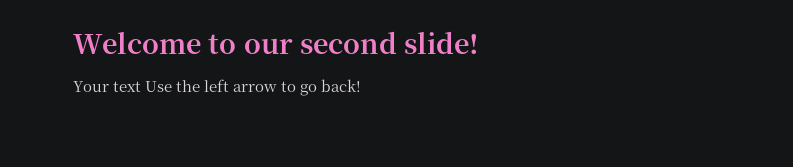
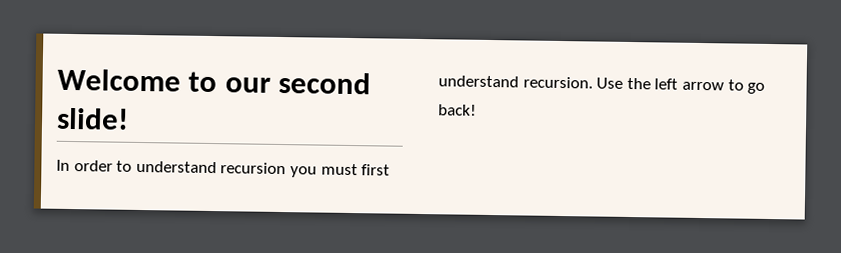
[73,81,142,92] Your text -> [56,159,391,178] [438,75,593,89] In order to understand recursion you must first understand recursion.

